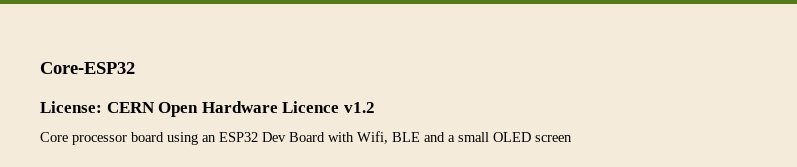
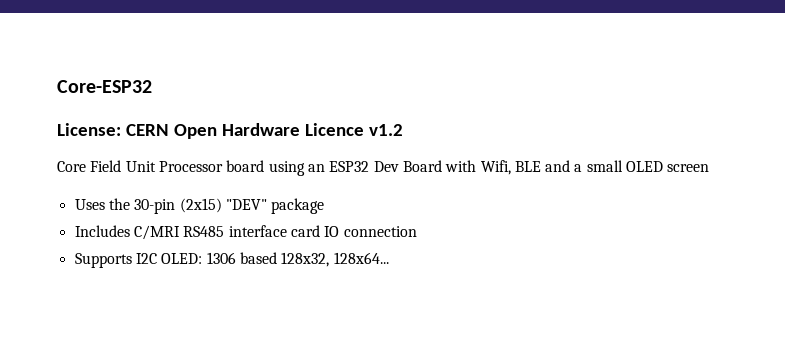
[72,135,127,145] processor -> [90,160,223,172] Field Unit Processor
(572, 138) none -> [74,198,325,214] [74,225,417,240] [74,252,389,268] // Uses the 30-pin (2x15) "DEV" package // Includes C/MRI RS485 interface card IO connection // Supports I2C OLED: 1306 based 128x32, 128x64...

